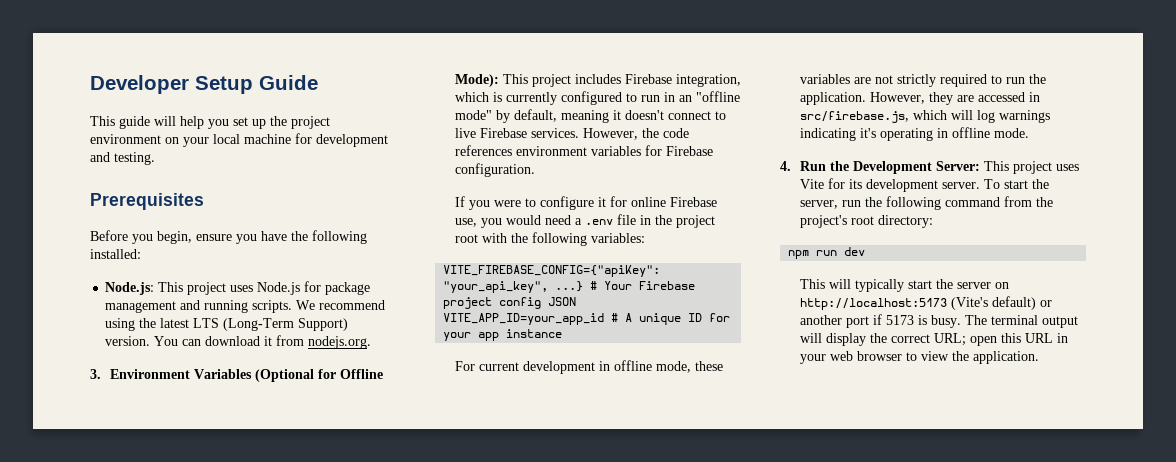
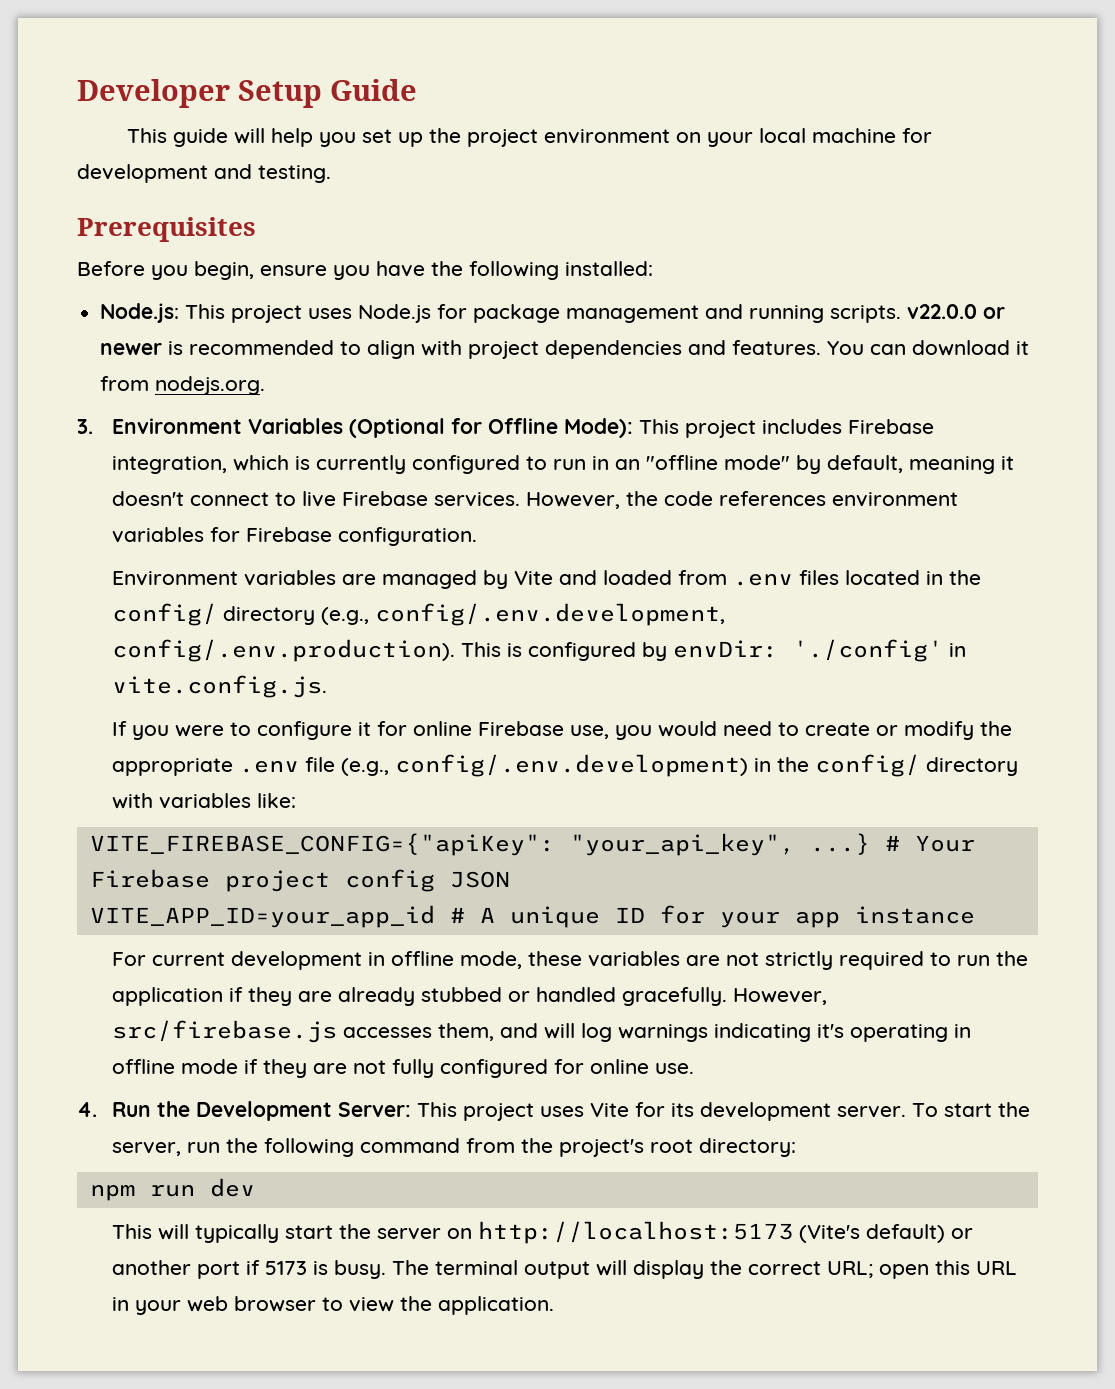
[296,300,386,310] [105,318,349,331] [105,336,151,346] We recommend using the latest LTS (Long-Term Support) version. -> [907,304,1006,319] [100,340,822,359] v22.0.0 or newer is recommended to align with project dependencies and features.
(535, 170) none -> [111,570,981,589] [111,603,725,626] [111,639,966,662] [111,675,327,698] // Environment variables are managed by Vite and loaded from .env files located in the config/ directory (e.g., config/.env.development, config/.env.production). This is configured by envDir: './config' in vite.config.js.
[574,214,715,228] [454,232,645,246] a .env file in the project root with the following variables: -> [777,721,1012,740] [111,754,1018,777] [111,793,296,809] to create or modify the appropriate .env file (e.g., config/.env.development) in the config/ directory with variables like:
[799,92,1040,105] [799,110,947,123] application. However, they are accessed in src/firebase.js, which -> [111,987,827,1006] [111,1020,538,1043] application if they are already stubbed or handled gracefully. However, src/firebase.js accesses them, and
[993,128,1029,138] mode. -> [180,1059,694,1078] mode if they are not fully configured for online use.

